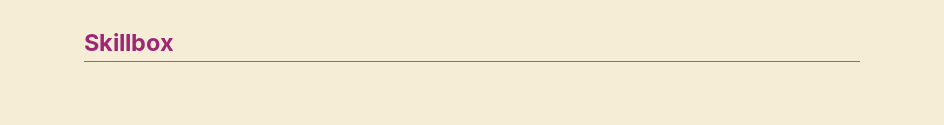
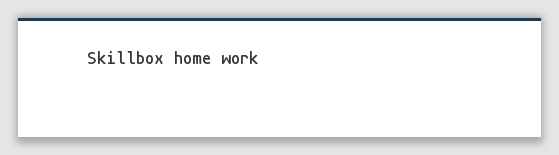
(174, 42) none -> [174,51,259,64] home work

